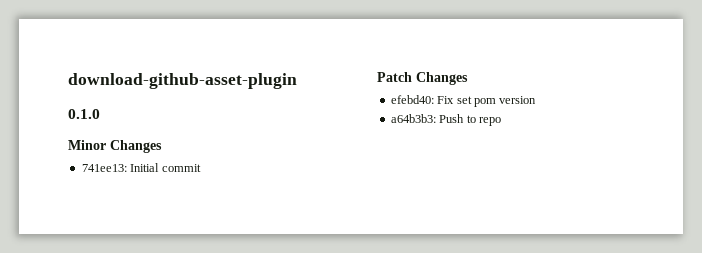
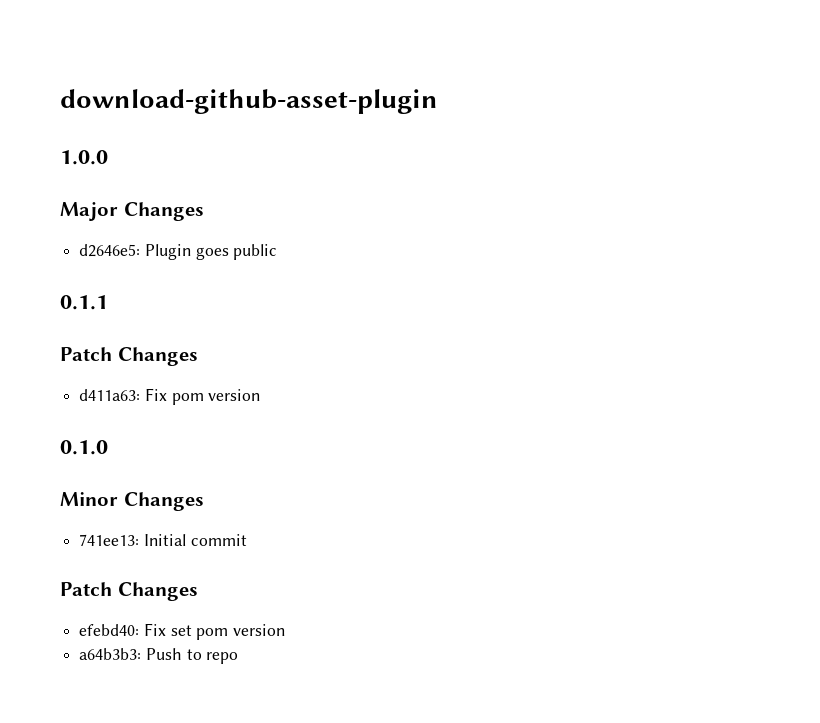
(297, 81) none -> [60,150,108,165] [60,202,204,221] [79,244,278,260] [60,295,108,310] [60,347,198,366] [79,388,261,405] // 1.0.0 // Major Changes // d2646e5: Plugin goes public // 0.1.1 // Patch Changes // d411a63: Fix pom version

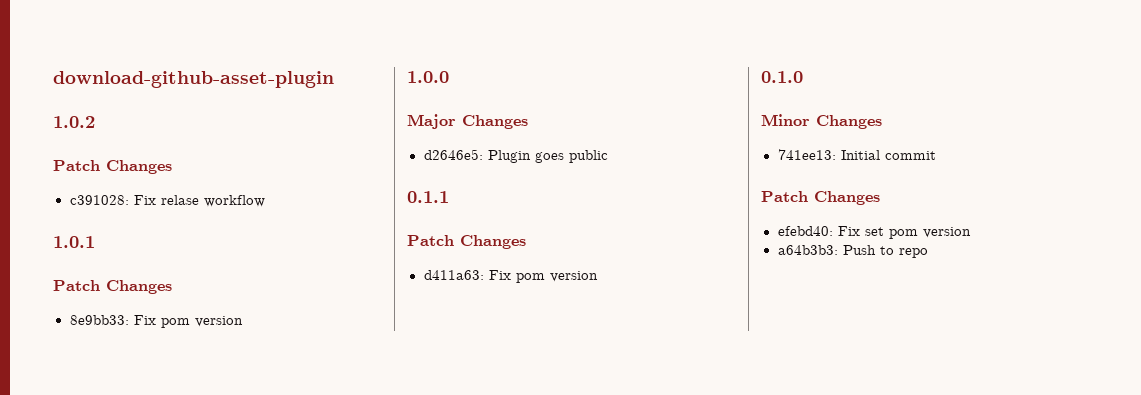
(438, 101) none -> [53,116,95,128] [53,160,172,174] [69,195,265,207] [53,236,95,248] [53,280,172,294] [69,315,243,328] // 1.0.2 // Patch Changes // c391028: Fix relase workflow // 1.0.1 // Patch Changes // 8e9bb33: Fix pom version

